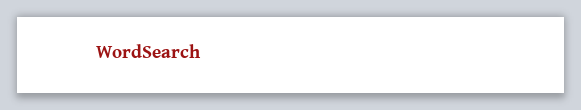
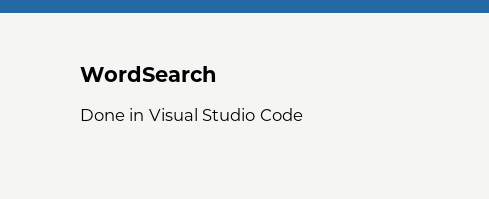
(201, 51) none -> [80,108,303,121] // Done in Visual Studio Code

